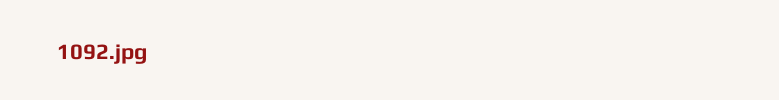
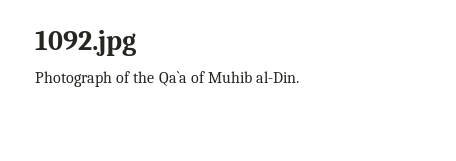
(147, 54) none -> [35,71,300,87] // Photograph of the Qa`a of Muhib al-Din.

